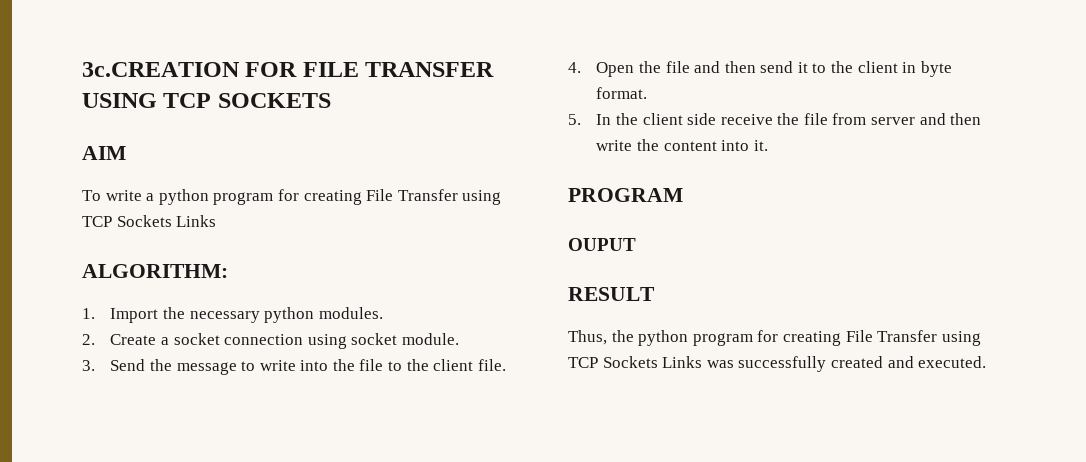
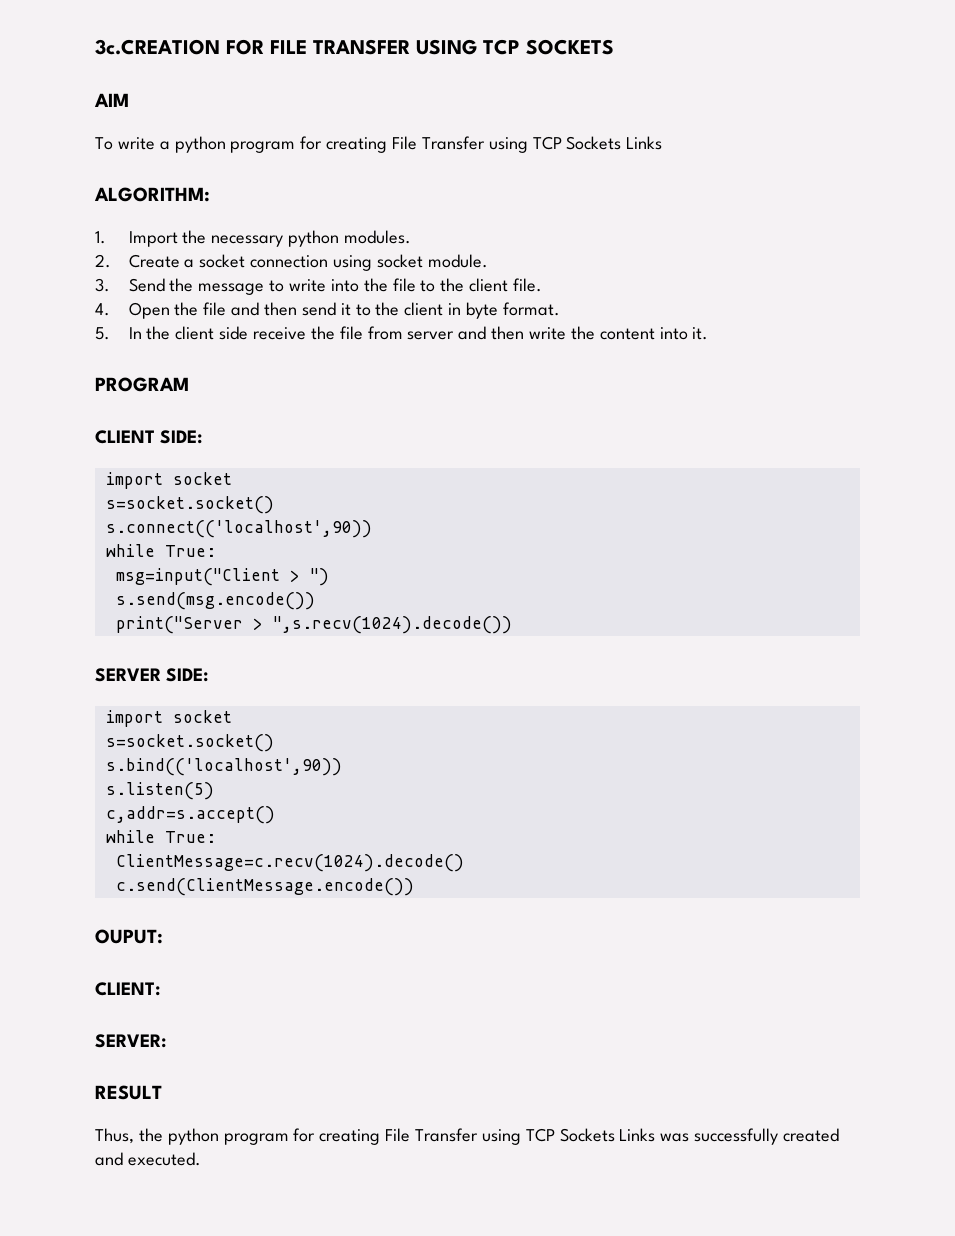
[568,238,636,251] OUPUT -> [95,430,203,444] [105,472,232,489] [105,496,274,514] [105,520,372,538] [105,544,216,557] [115,568,329,586] [115,592,315,610] [115,616,512,634] [95,668,209,682] [105,710,232,727] [105,734,274,752] [105,758,342,776] [105,782,214,800] [105,806,275,824] [105,830,216,843] [115,854,464,872] [115,878,414,896] [95,929,163,944] [95,982,160,996] [95,1034,166,1048] CLIENT SIDE: // import socket // s=socket.socket() // s.connect(('localhost',90)) // while True: // msg=input("Client > ") // s.send(msg.encode()) // print("Server > ",s.recv(1024).decode()) // SERVER SIDE: // import socket // s=socket.socket() // s.bind(('localhost',90)) // s.listen(5) // c,addr=s.accept() // while True: // ClientMessage=c.recv(1024).decode() // c.send(ClientMessage.encode()) // OUPUT: // CLIENT: // SERVER:

